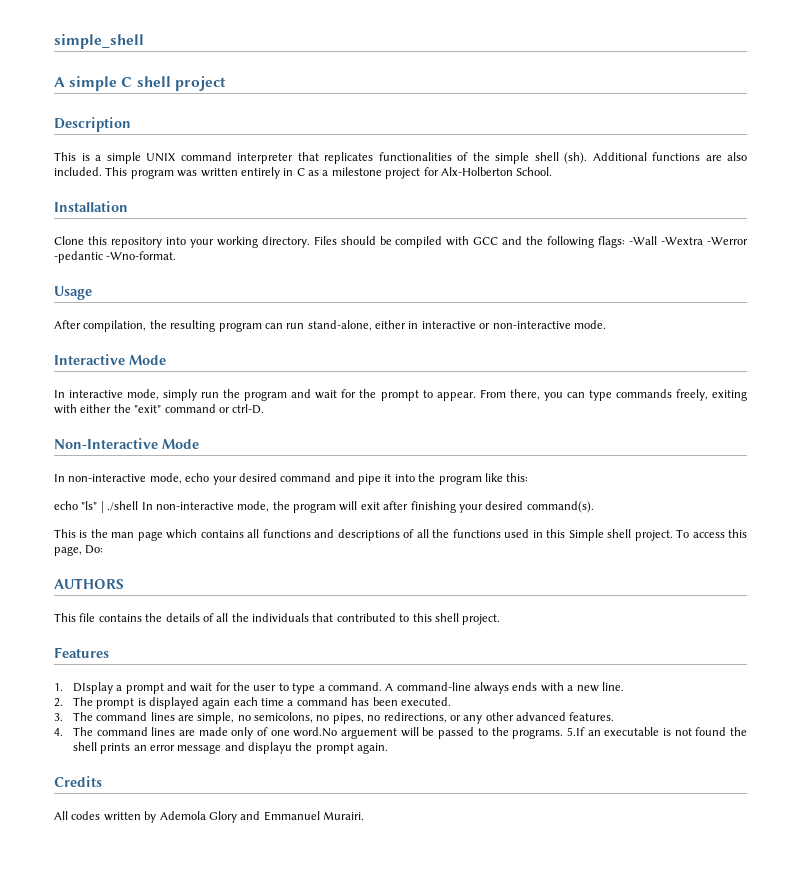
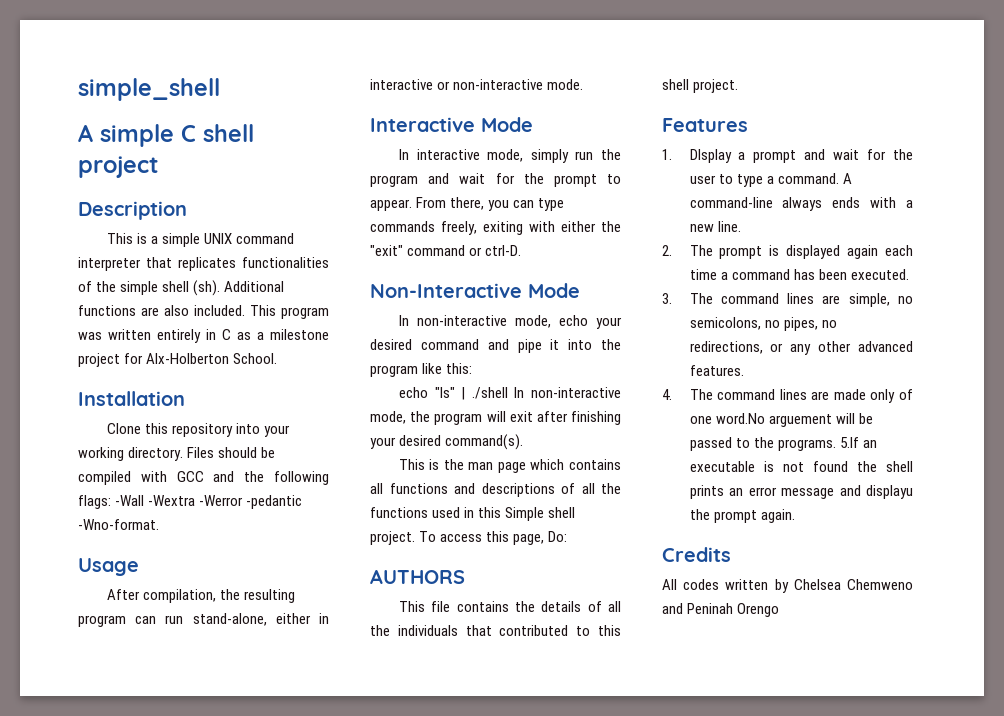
[159,811,364,823] Ademola Glory and Emmanuel Murairi. -> [793,579,913,590] [662,603,780,617] Chelsea Chemweno and Peninah Orengo

